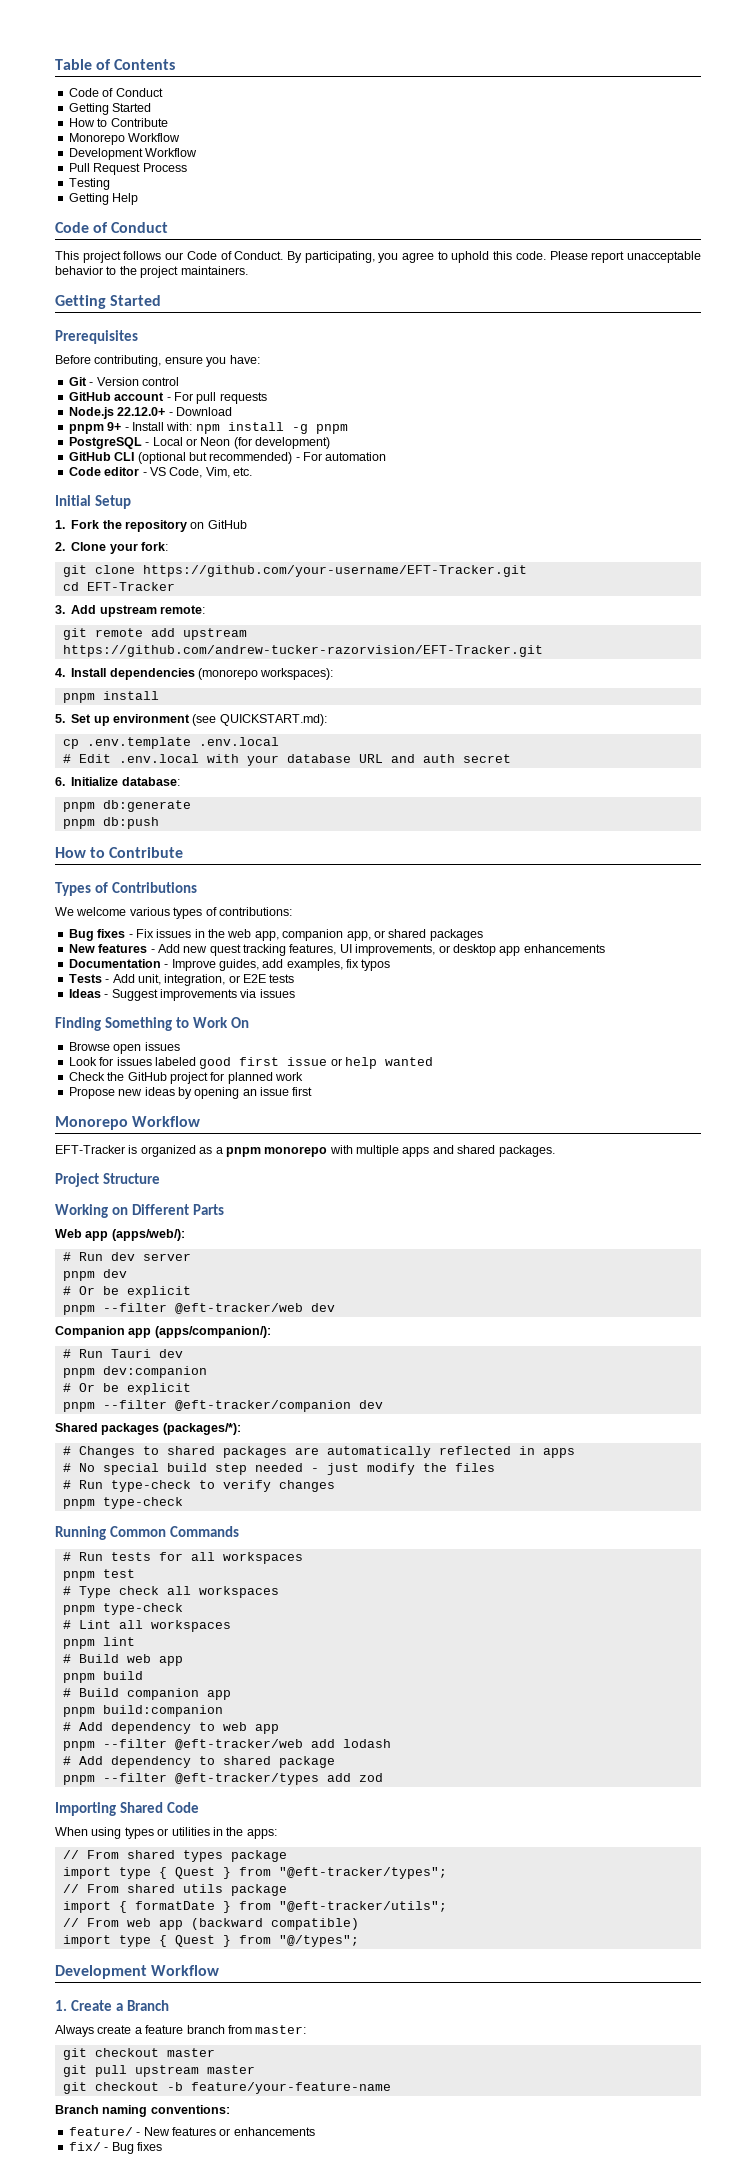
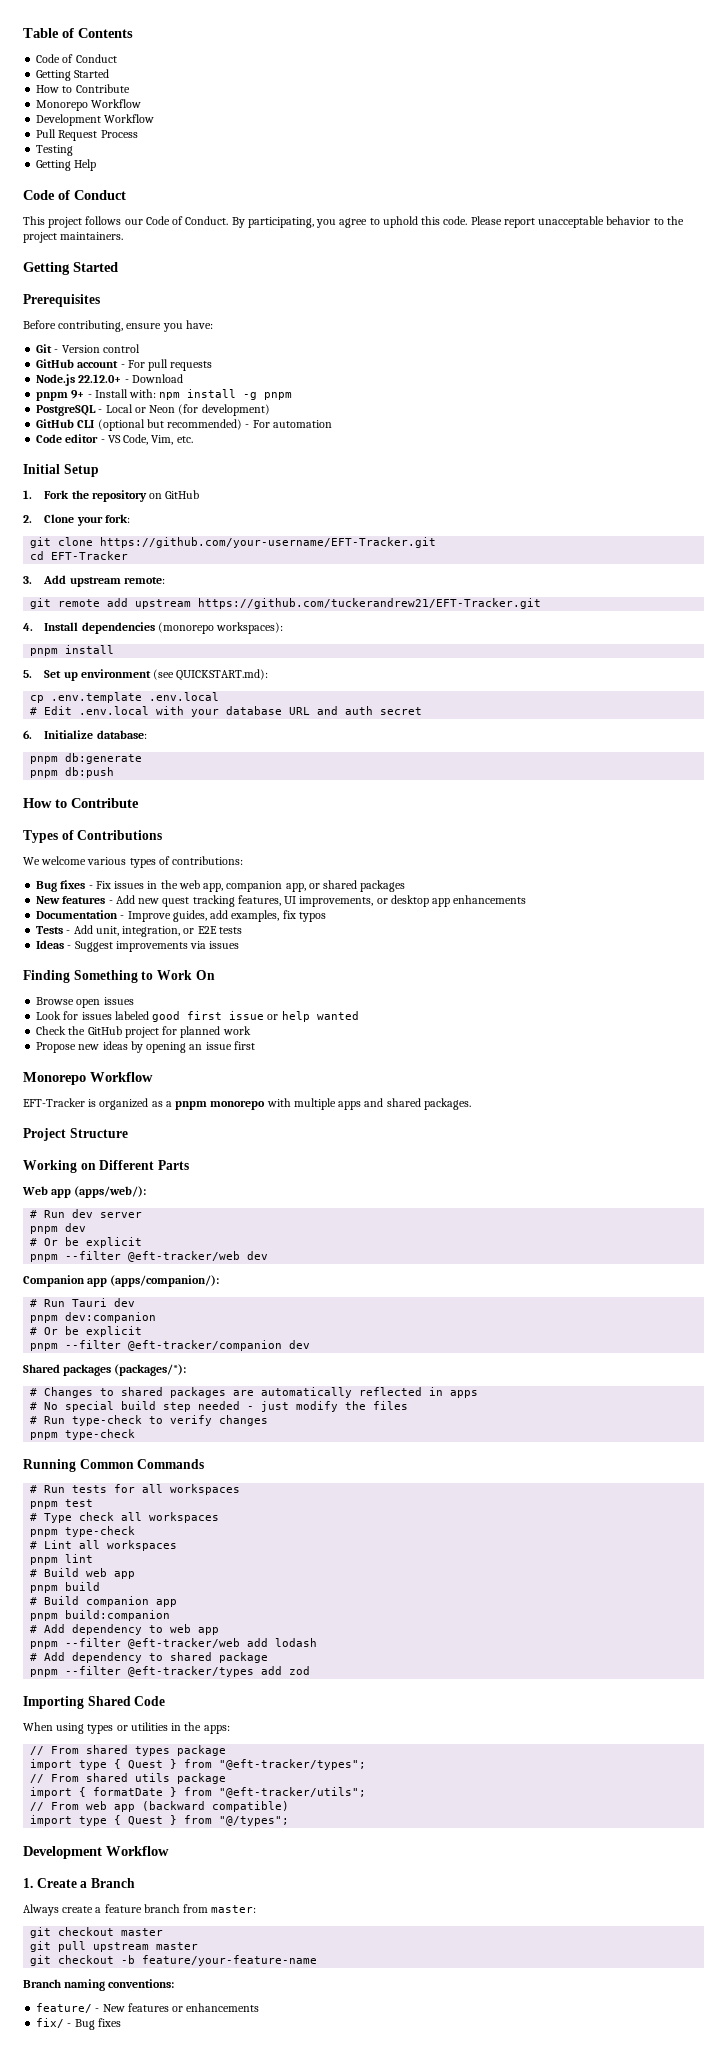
[62,645,543,657] https://github.com/andrew-tucker-razorvision/EFT-Tracker.git -> [198,598,542,609] https://github.com/tuckerandrew21/EFT-Tracker.git

